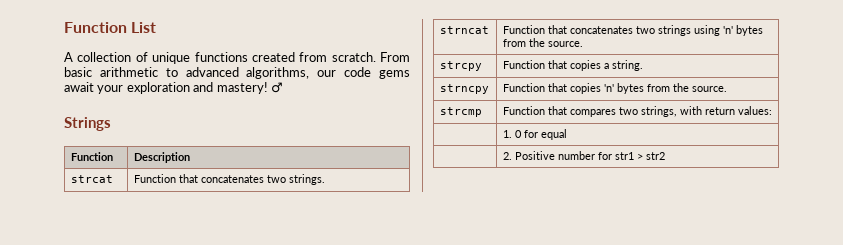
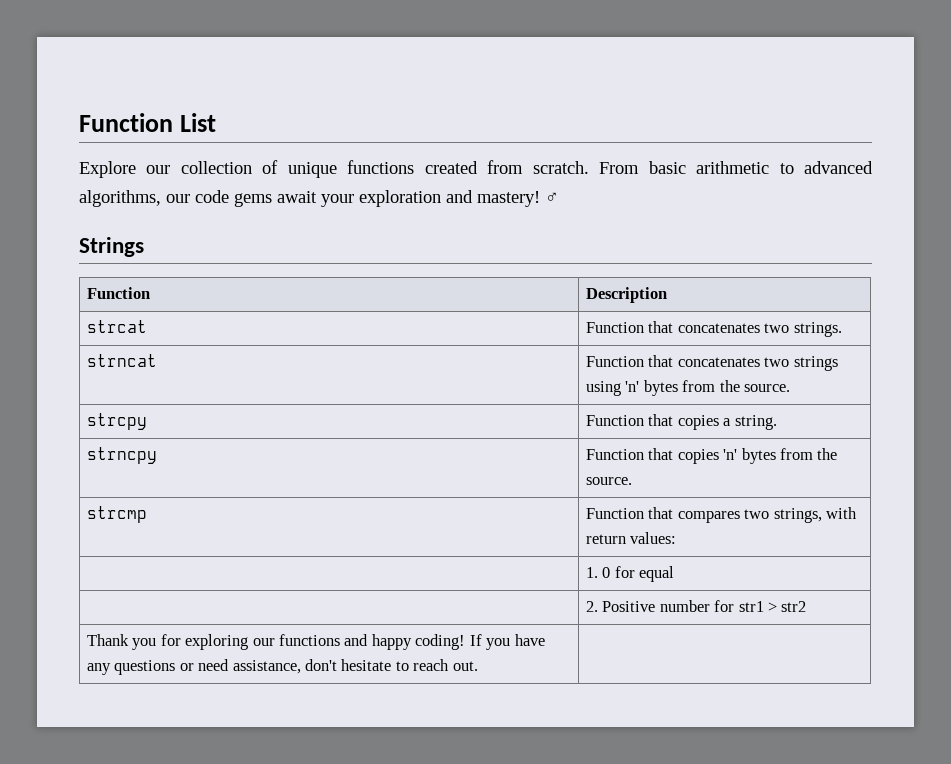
[64,52,73,62] A -> [79,161,171,178] Explore our
(665, 156) none -> [86,634,545,650] [86,659,478,675] // Thank you for exploring our functions and happy coding! If you have any questions or need assistance, don't hesitate to reach out. |

